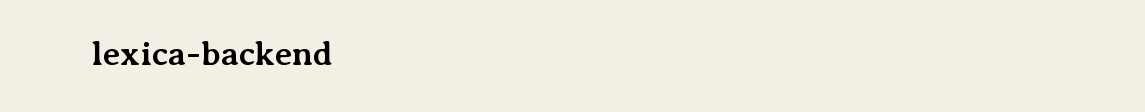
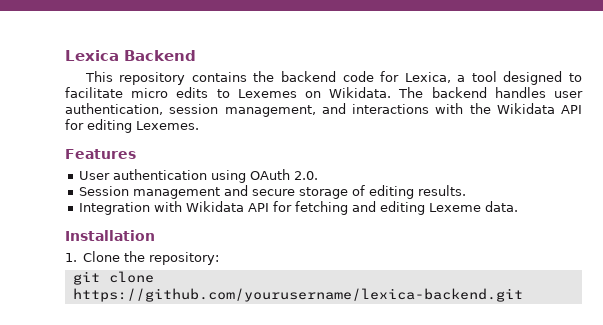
[91,41,333,65] lexica-backend -> [65,50,196,61] [84,71,583,85] [65,87,583,98] [65,103,582,117] [65,119,199,133] [65,149,136,159] [78,169,318,183] [78,185,466,199] [78,201,518,215] [65,230,155,241] [65,251,220,265] [72,271,154,285] [72,288,523,302] Lexica Backend // This repository contains the backend code for Lexica, a tool designed to facilitate micro edits to Lexemes on Wikidata. The backend handles user authentication, session management, and interactions with the Wikidata API for editing Lexemes. // Features // User authentication using OAuth 2.0. // Session management and secure storage of editing results. // Integration with Wikidata API for fetching and editing Lexeme data. // Installation // 1. Clone the repository: // git clone https://github.com/yourusername/lexica-backend.git

